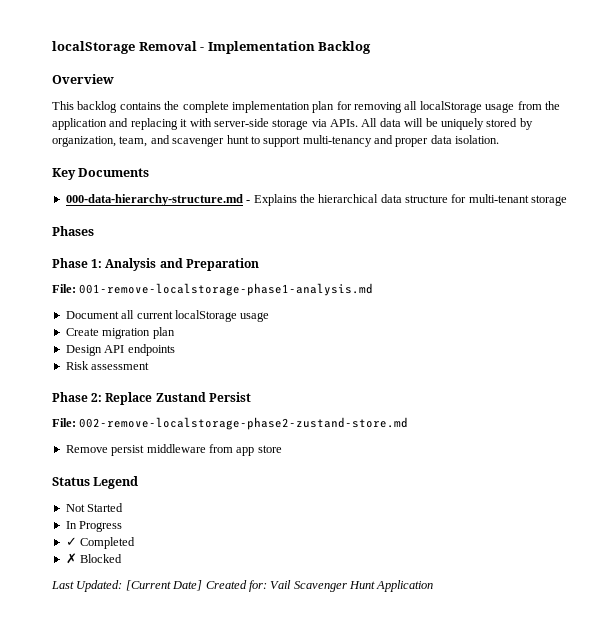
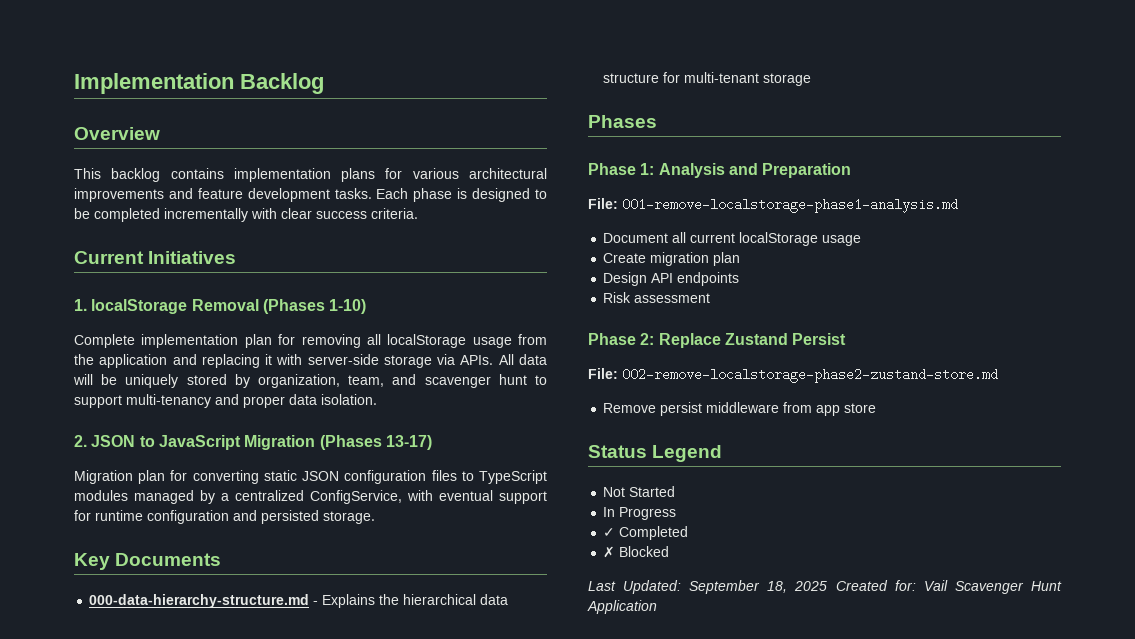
[52,41,205,54] localStorage Removal - -> (74, 83) none
[164,101,229,113] the complete -> [233,168,547,182] [74,188,548,202] [74,208,418,222] [74,251,237,264] [74,299,367,314] [74,334,135,348] implementation plans for various architectural improvements and feature development tasks. Each phase is designed to be completed incrementally with clear success criteria. // Current Initiatives // 1. localStorage Removal (Phases 1-10) // Complete
(500, 139) none -> [74,435,432,450] [74,470,547,484] [74,490,547,504] [74,510,375,524] // 2. JSON to JavaScript Migration (Phases 13-17) // Migration plan for converting static JSON configuration files to TypeScript modules managed by a centralized ConfigService, with eventual support for runtime configuration and persisted storage.
[125,580,203,591] [Current Date] -> [689,580,828,594] September 18, 2025

